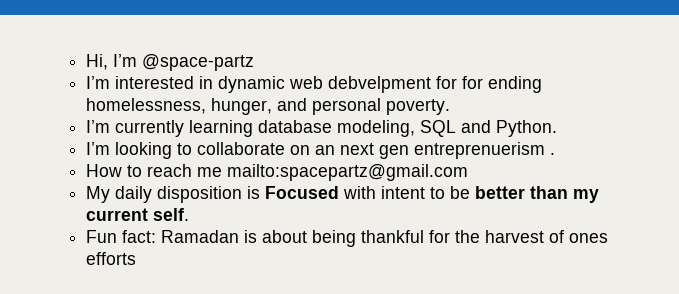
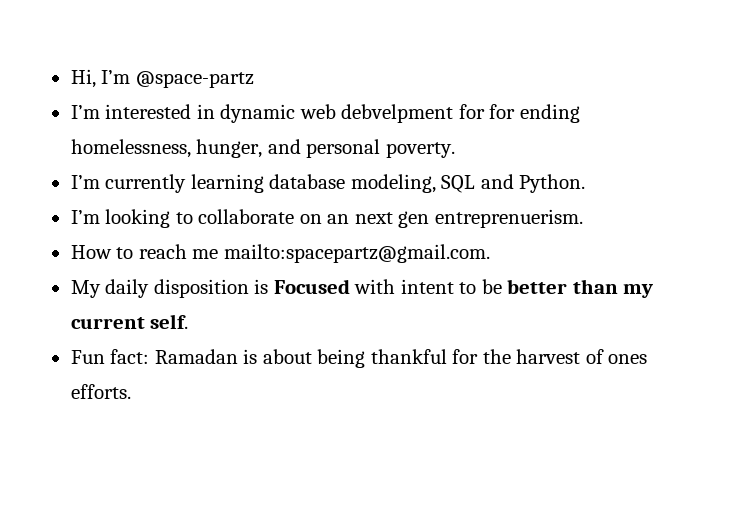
[414,142,556,159] entreprenuerism . -> [434,209,583,228] entreprenuerism.
[227,164,469,181] mailto:spacepartz@gmail.com -> [223,244,490,263] mailto:spacepartz@gmail.com.
[86,252,137,265] efforts -> [70,384,131,399] efforts.

